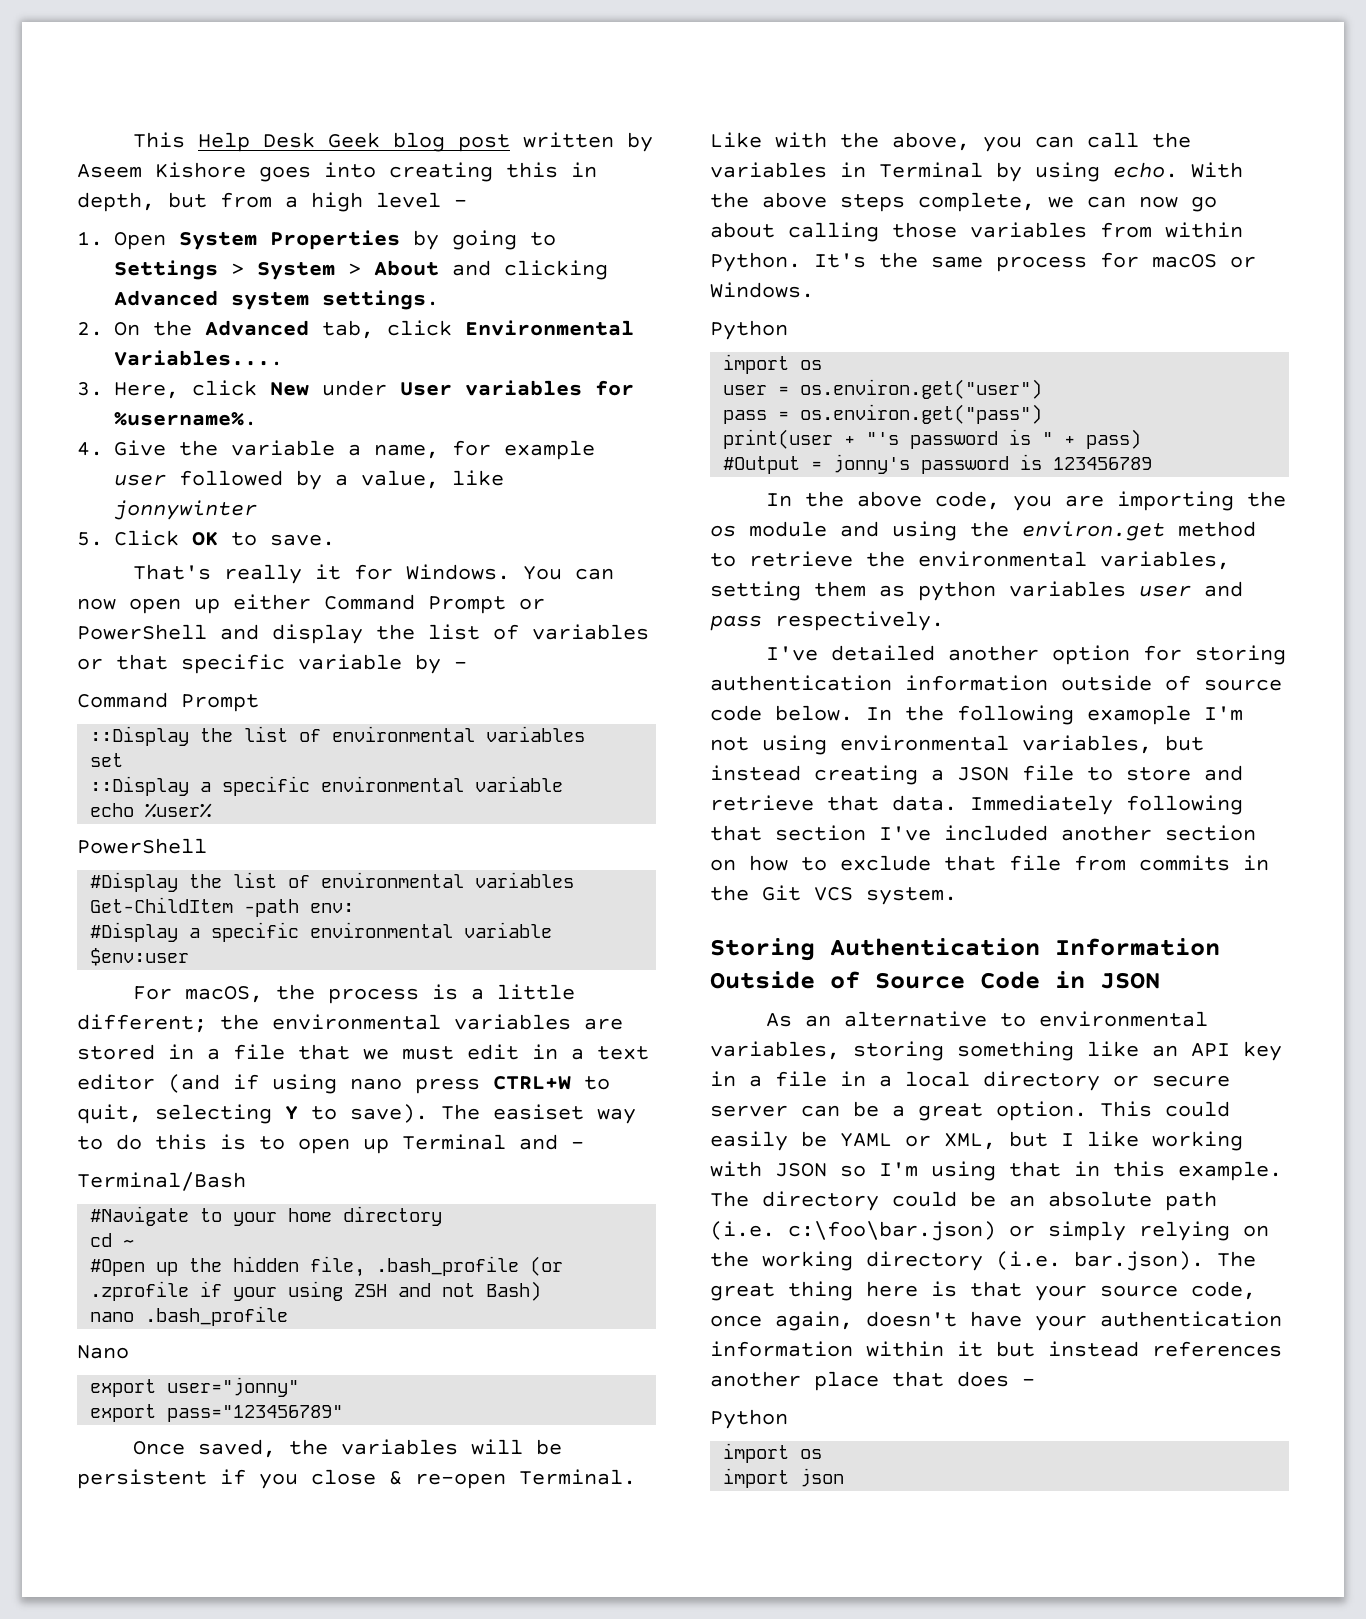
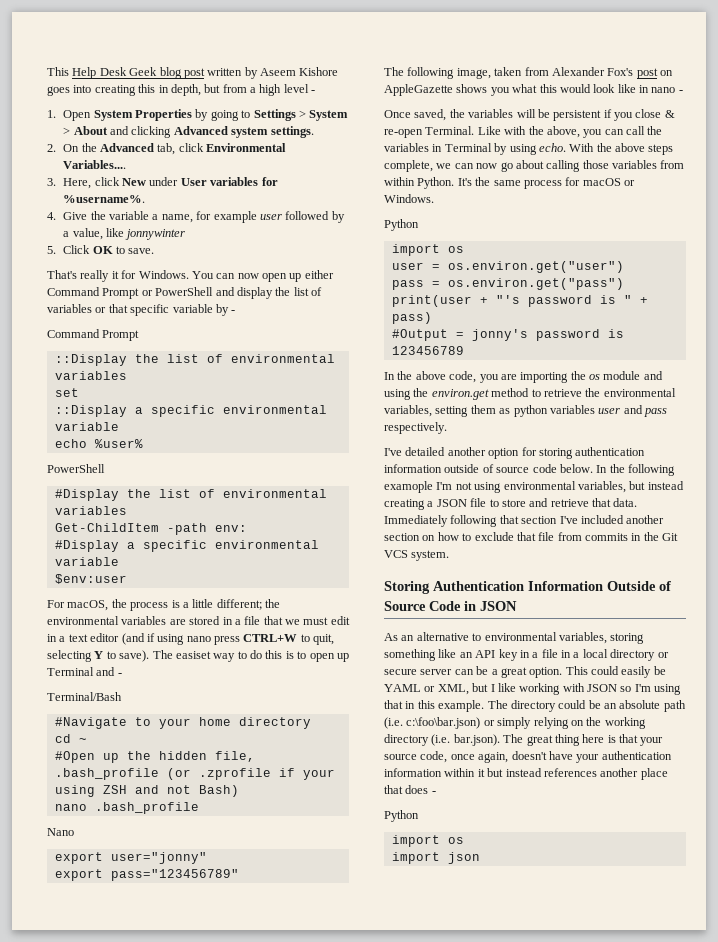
(344, 1413) none -> [384,67,673,79] [384,84,683,96] // The following image, taken from Alexander Fox's post on AppleGazette shows you what this would look like in nano -

